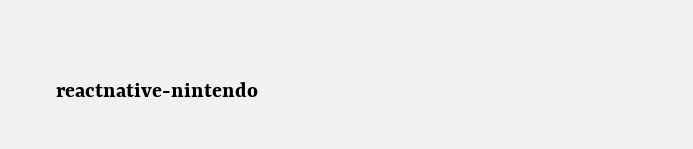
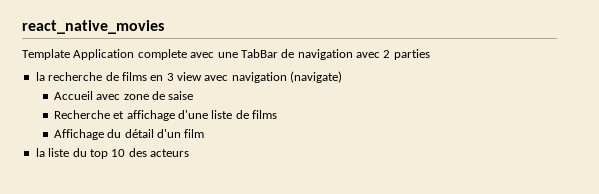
[56,82,258,97] reactnative-nintendo -> [22,20,164,34] [22,49,430,60] [35,71,343,83] [53,91,194,100] [53,110,278,121] [53,129,205,140] [35,148,189,159] react_native_movies // Template Application complete avec une TabBar de navigation avec 2 parties // la recherche de films en 3 view avec navigation (navigate) // Accueil avec zone de saise // Recherche et affichage d'une liste de films // Affichage du détail d'un film // la liste du top 10 des acteurs

